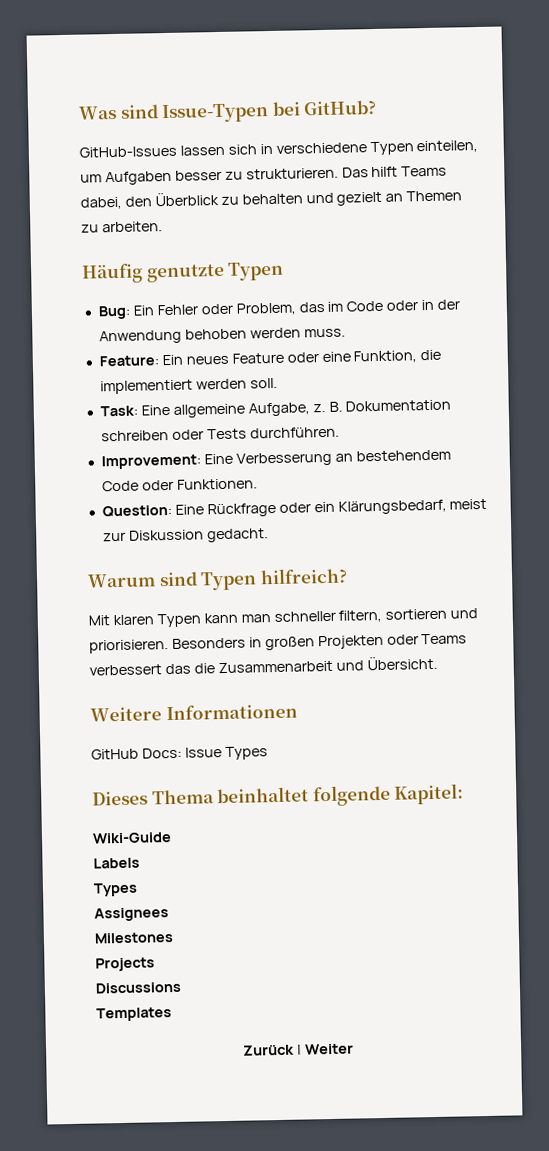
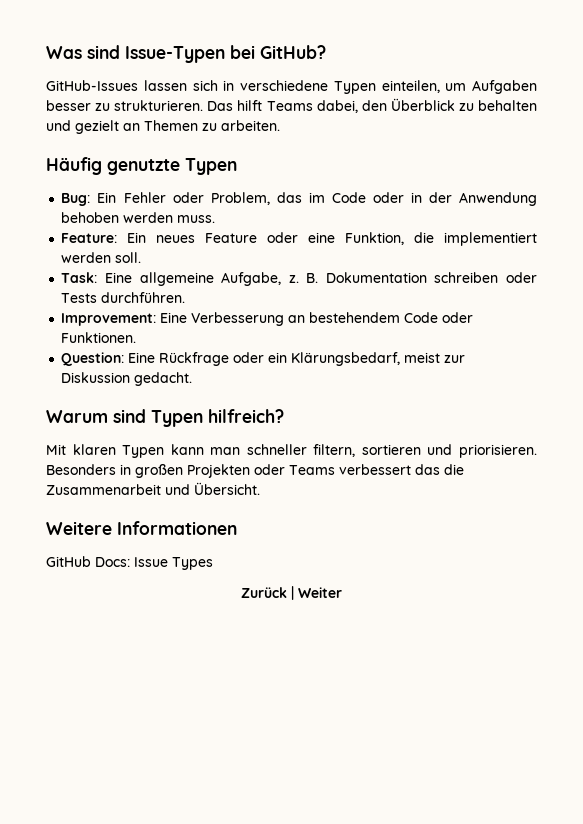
[92,783,465,807] [92,832,172,844] [93,857,140,869] [93,882,138,897] [94,907,169,922] [94,932,174,944] [95,957,155,972] [95,981,181,994] [96,1007,172,1022] // Dieses Thema beinhaltet folgende Kapitel: // Wiki-Guide // Labels // Types // Assignees // Milestones // Projects // Discussions // Templates -> (213, 563) none

